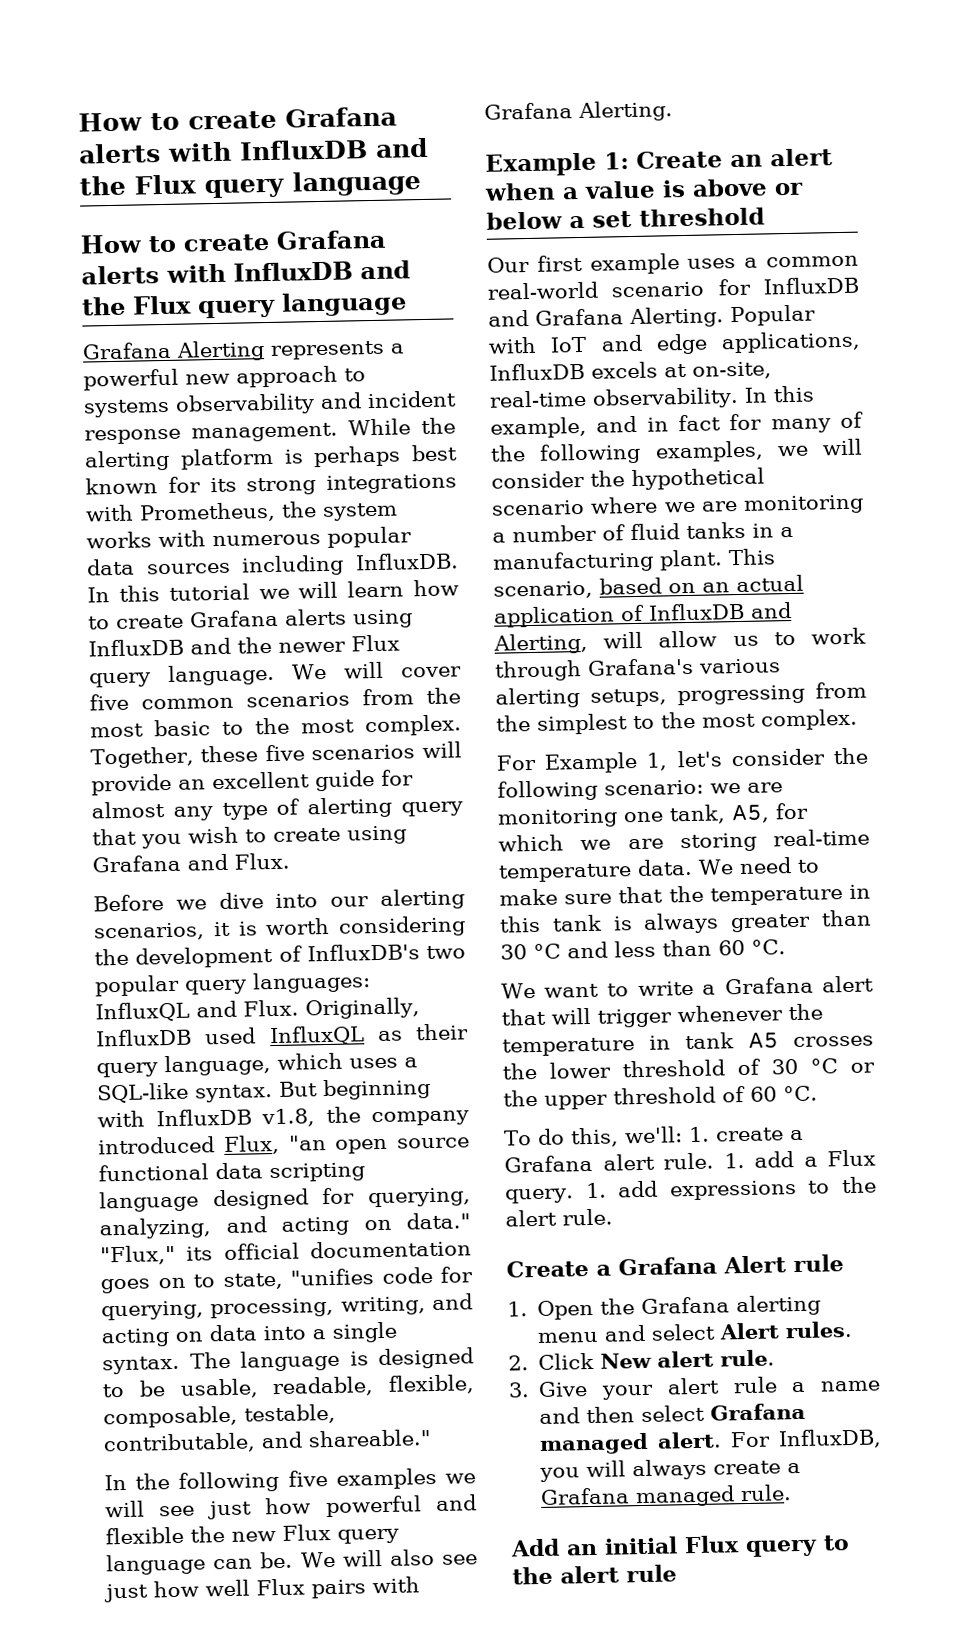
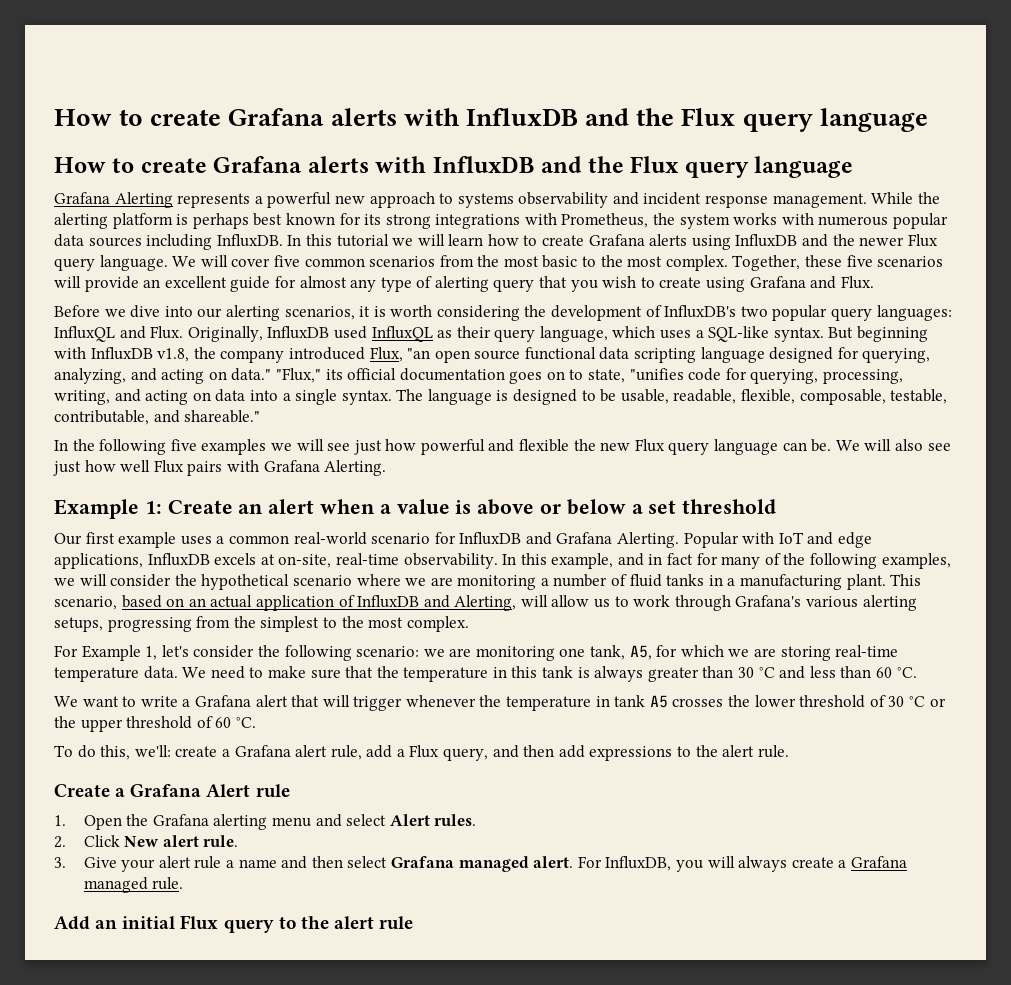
[687,1126,710,1143] 1. -> (171, 751) none
[663,1152,745,1170] rule. 1. -> [330,745,362,760] rule,
[505,1182,607,1204] query. 1. -> [443,745,555,761] query, and then

